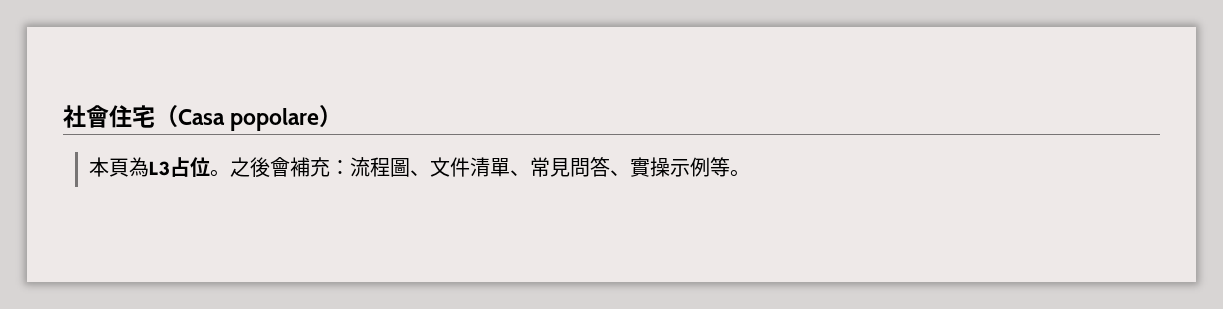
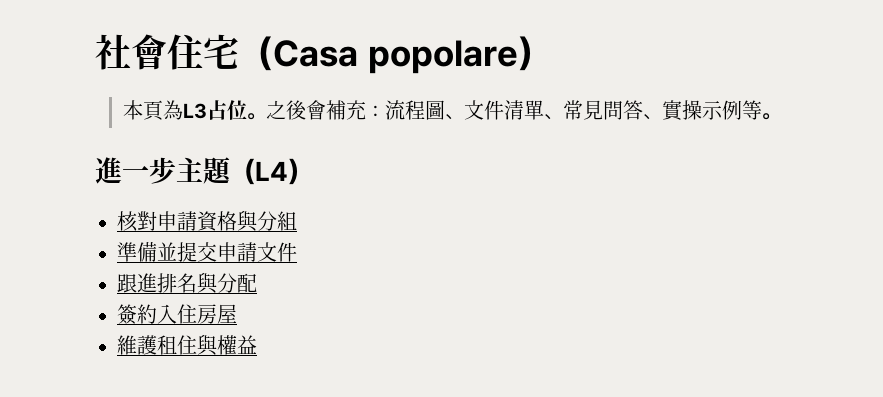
(750, 173) none -> [95,157,313,185] [117,210,297,232] [117,242,297,262] [117,272,257,294] [117,304,237,325] [117,334,257,356] // 進一步主題（L4） // 核對申請資格與分組 // 準備並提交申請文件 // 跟進排名與分配 // 簽約入住房屋 // 維護租住與權益

